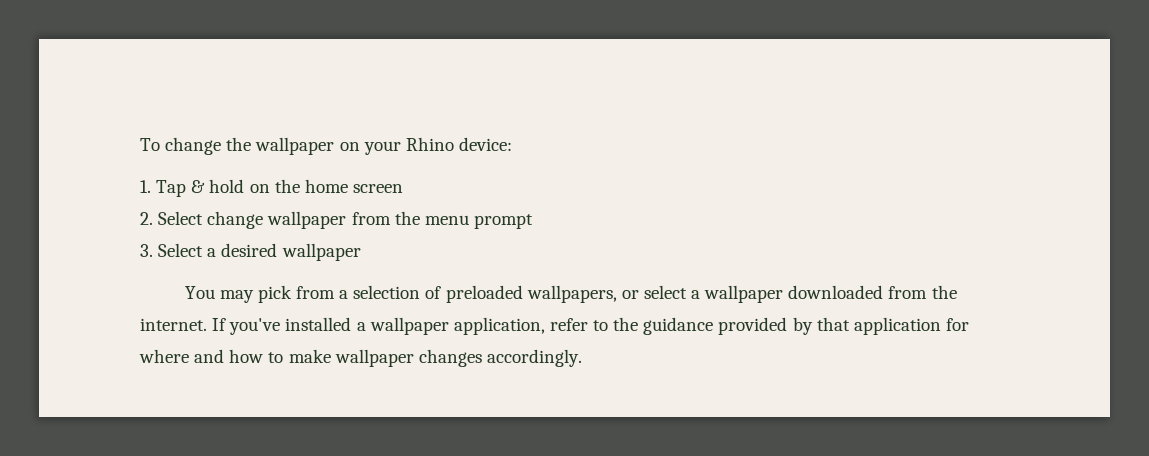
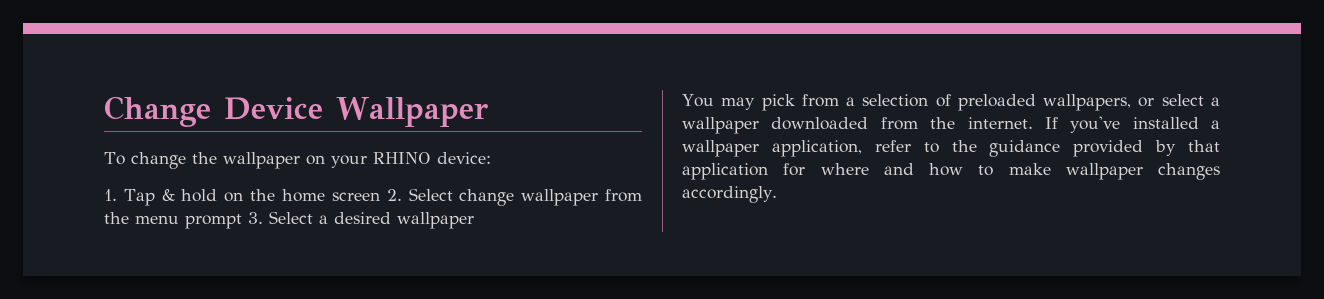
(140, 144) none -> [104,96,488,127] Change Device Wallpaper //
[405,137,454,151] Rhino -> [372,152,431,164] RHINO
(403, 188) // -> (380, 196) none
(533, 221) // -> (242, 221) none

